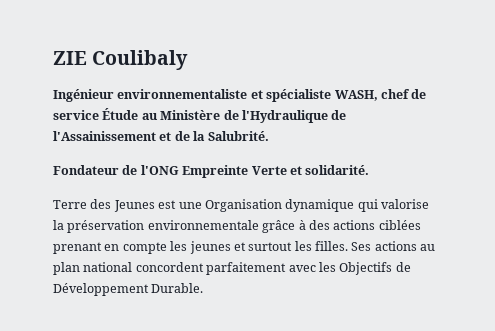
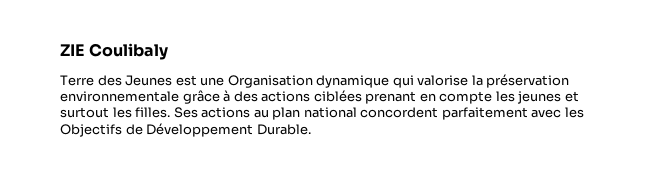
[53,89,427,102] [53,108,347,123] [53,131,269,141] [53,165,370,178] // Ingénieur environnementaliste et spécialiste WASH, chef de service Étude au Ministère de l'Hydraulique de l'Assainissement et de la Salubrité. // Fondateur de l'ONG Empreinte Verte et solidarité. -> (169, 51) none

